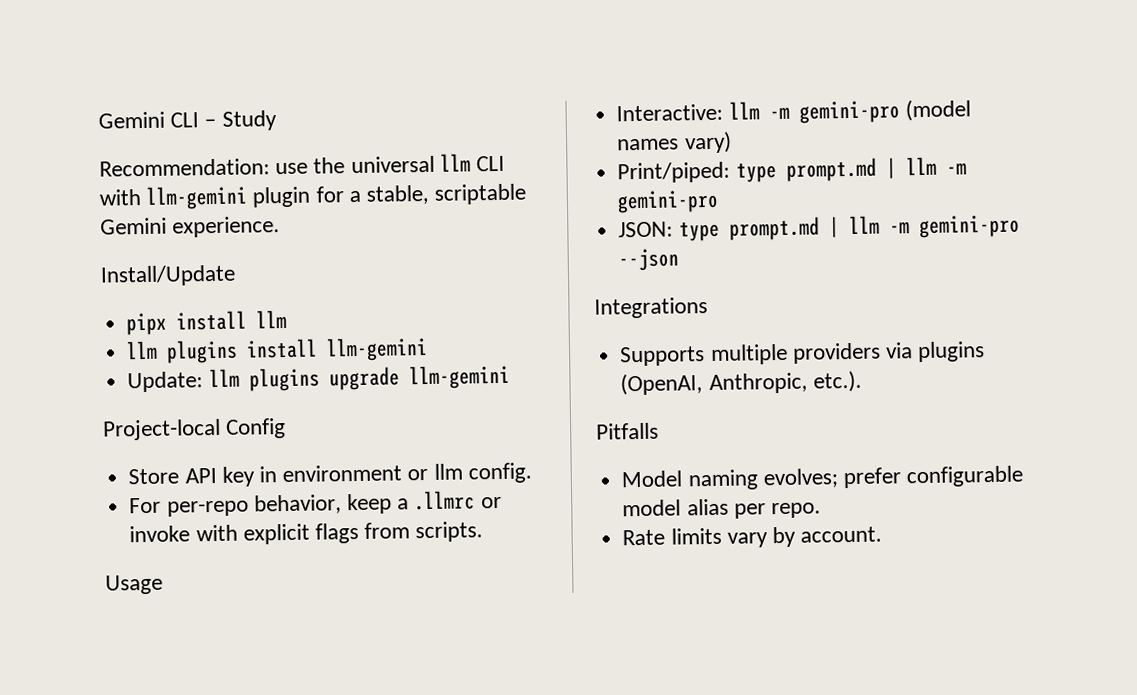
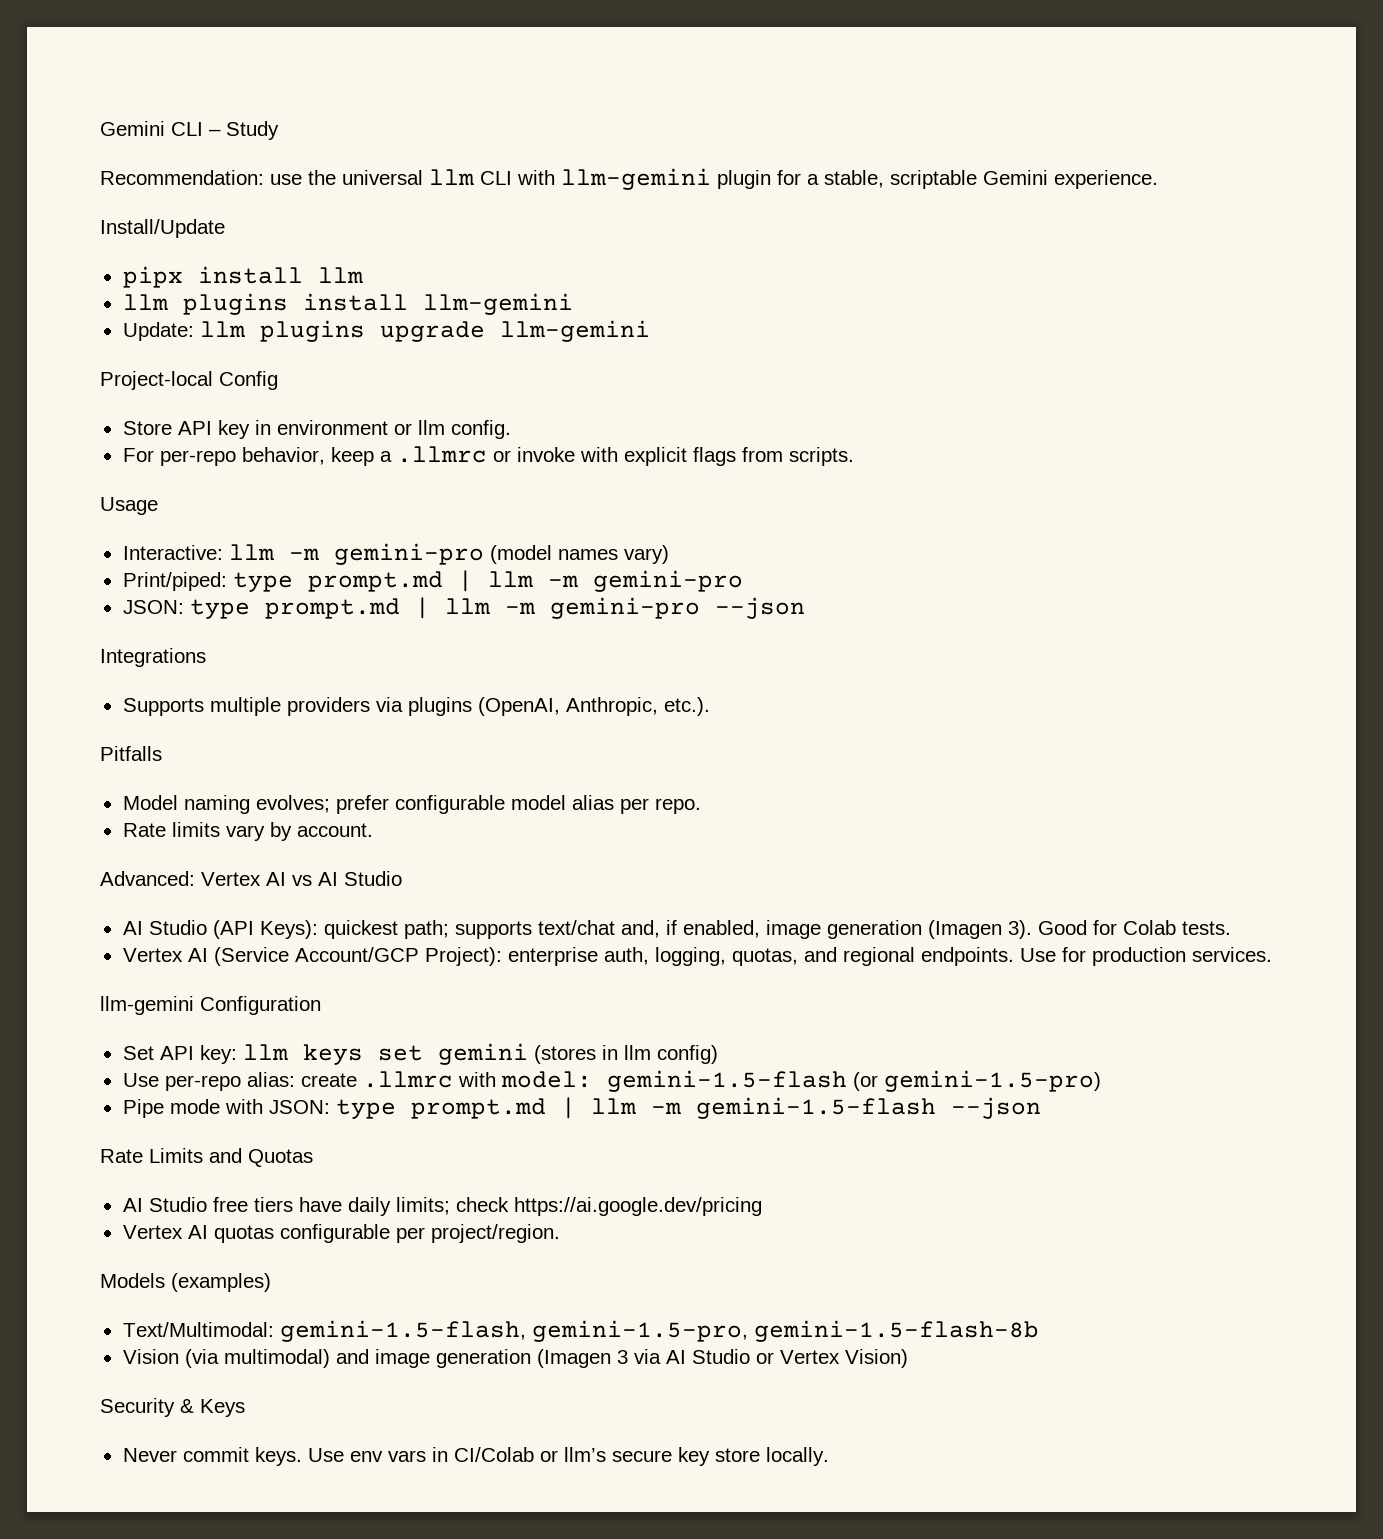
(883, 534) none -> [100,871,402,886] [122,920,1231,939] [122,947,1272,966] [100,996,321,1015] [122,1043,718,1065] [122,1070,1101,1092] [122,1097,1041,1119] [100,1148,313,1167] [122,1197,762,1216] [122,1224,560,1243] [100,1273,271,1292] [122,1320,1039,1342] [122,1349,908,1368] [100,1398,245,1417] [122,1447,829,1466] // Advanced: Vertex AI vs AI Studio // AI Studio (API Keys): quickest path; supports text/chat and, if enabled, image generation (Imagen 3). Good for Colab tests. // Vertex AI (Service Account/GCP Project): enterprise auth, logging, quotas, and regional endpoints. Use for production services. // llm-gemini Configuration // Set API key: llm keys set gemini (stores in llm config) // Use per-repo alias: create .llmrc with model: gemini-1.5-flash (or gemini-1.5-pro) // Pipe mode with JSON: type prompt.md | llm -m gemini-1.5-flash --json // Rate Limits and Quotas // AI Studio free tiers have daily limits; check https://ai.google.dev/pricing // Vertex AI quotas configurable per project/region. // Models (examples) // Text/Multimodal: gemini-1.5-flash, gemini-1.5-pro, gemini-1.5-flash-8b // Vision (via multimodal) and image generation (Imagen 3 via AI Studio or Vertex Vision) // Security & Keys // Never commit keys. Use env vars in CI/Colab or llm’s secure key store locally.

